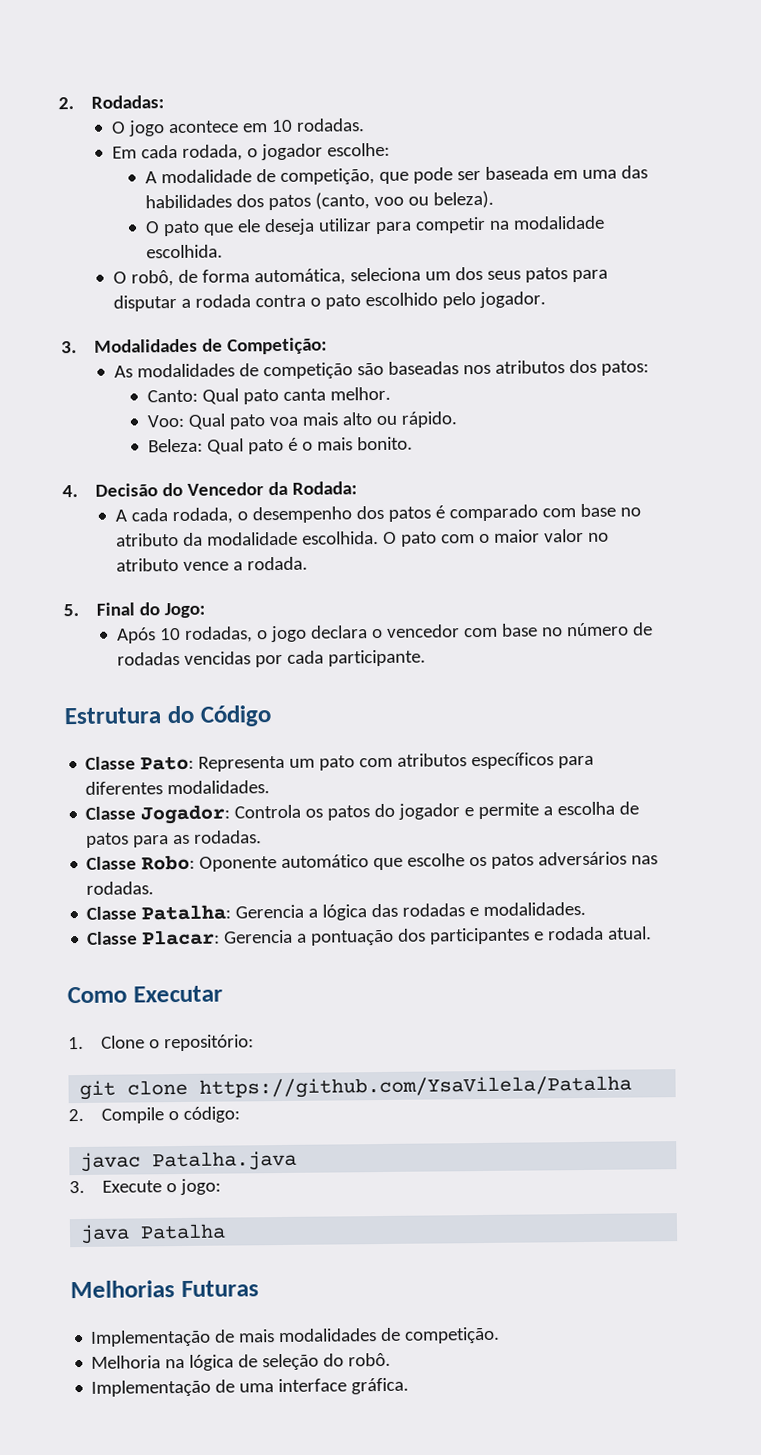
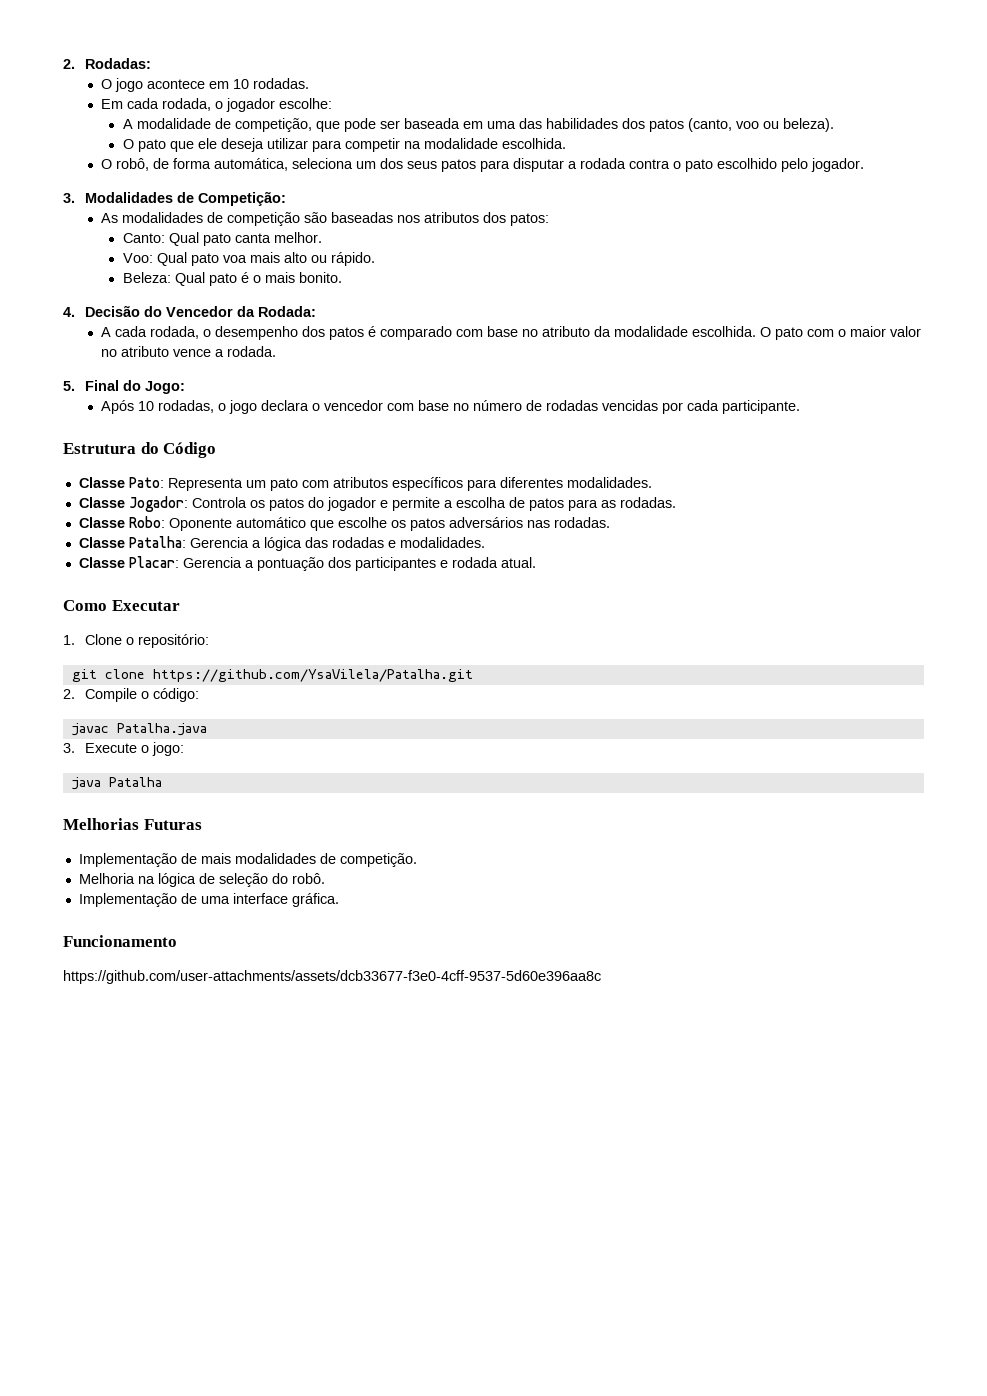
[199,1075,633,1099] https://github.com/YsaVilela/Patalha -> [152,669,473,682] https://github.com/YsaVilela/Patalha.git
(410, 1386) none -> [63,935,177,947] [63,970,601,984] // Funcionamento // https://github.com/user-attachments/assets/dcb33677-f3e0-4cff-9537-5d60e396aa8c

